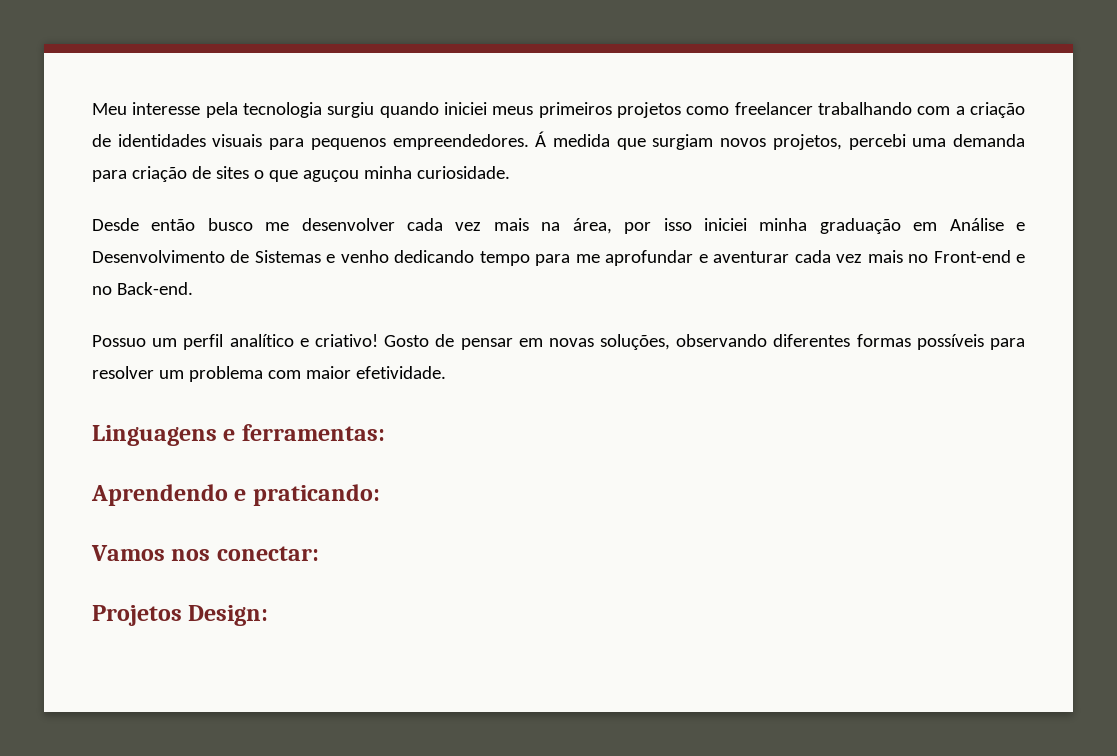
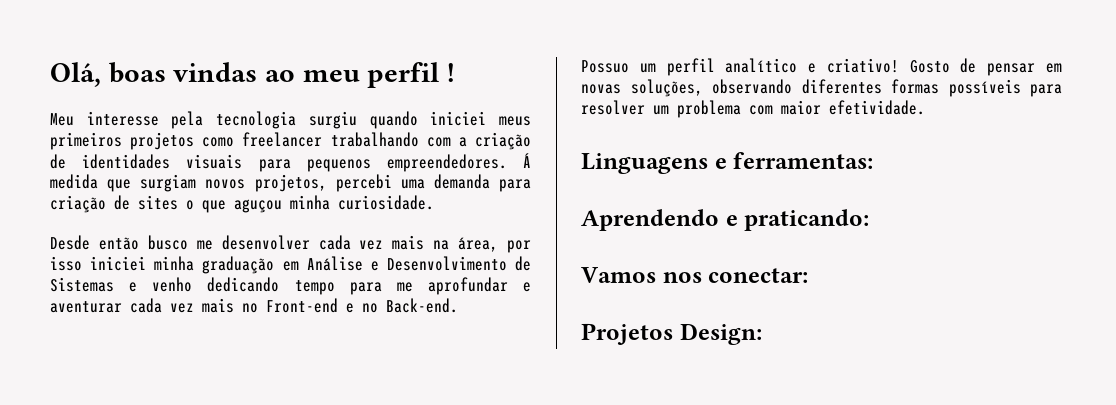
(92, 109) none -> [50,62,456,88] Olá, boas vindas ao meu perfil ! //

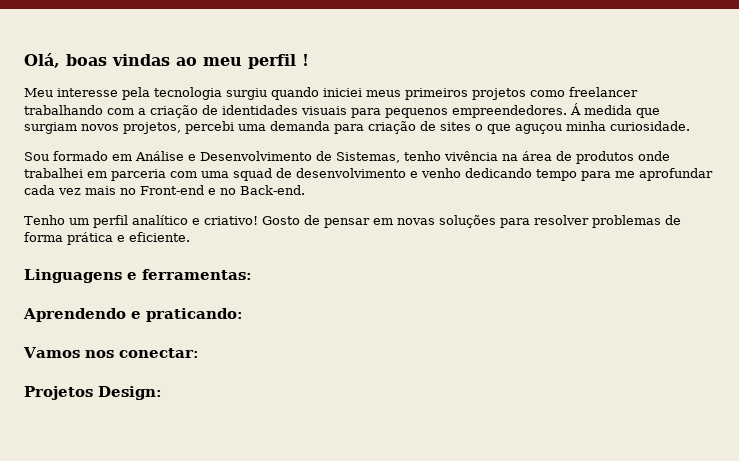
[50,235,531,253] [50,256,275,274] Desde então busco me desenvolver cada vez mais na área, por isso iniciei minha graduação -> [24,151,108,161] Sou formado
[50,277,114,292] Sistemas -> [336,151,670,164] [24,168,406,181] Sistemas, tenho vivência na área de produtos onde trabalhei em parceria com uma squad de desenvolvimento
[523,282,531,292] [50,301,122,313] e aventurar -> (713, 174) none
[581,60,629,73] Possuo -> [24,215,65,225] Tenho
[630,79,1062,97] [581,100,925,118] soluções, observando diferentes formas possíveis para resolver um problema com maior efetividade. -> [439,215,681,228] [24,232,190,245] soluções para resolver problemas de forma prática e eficiente.

